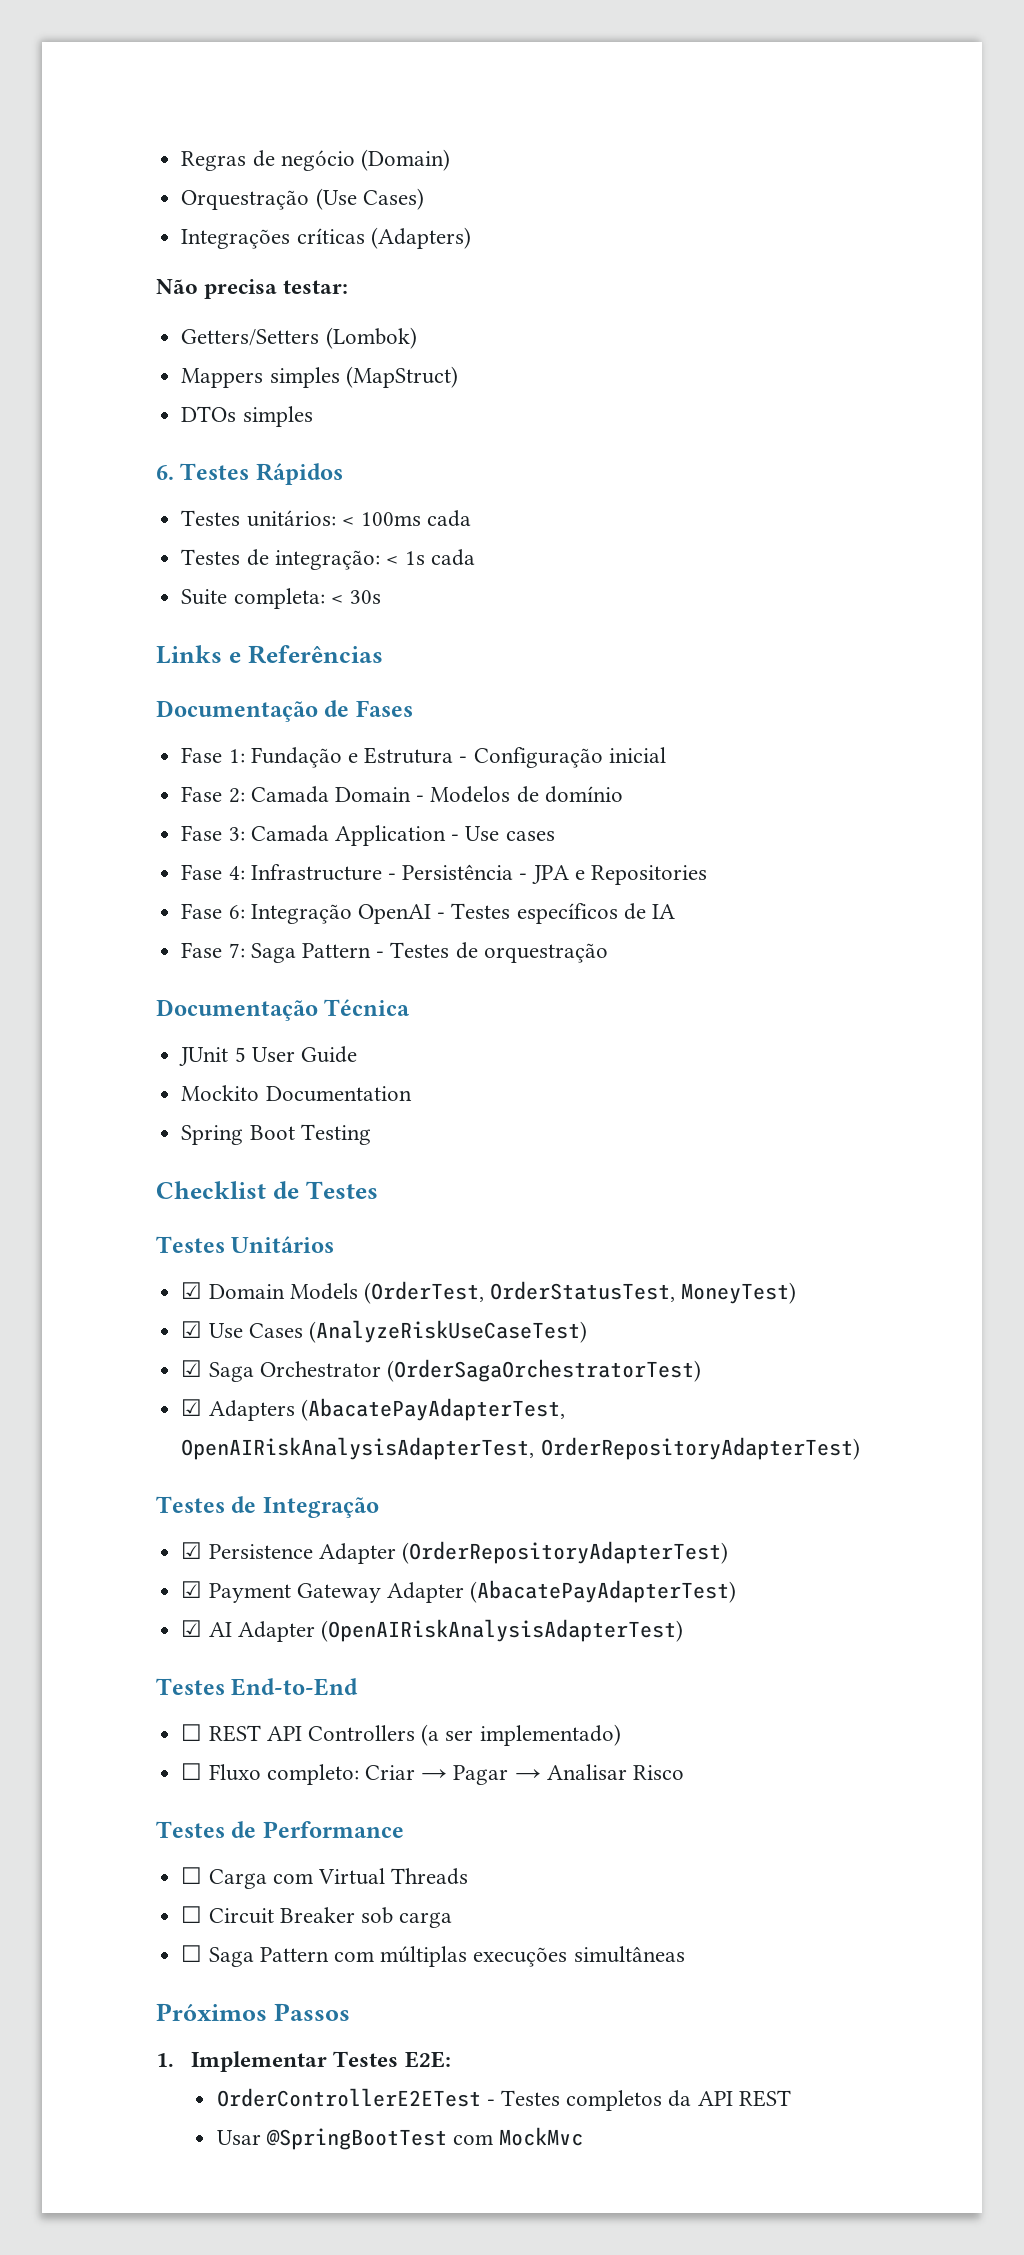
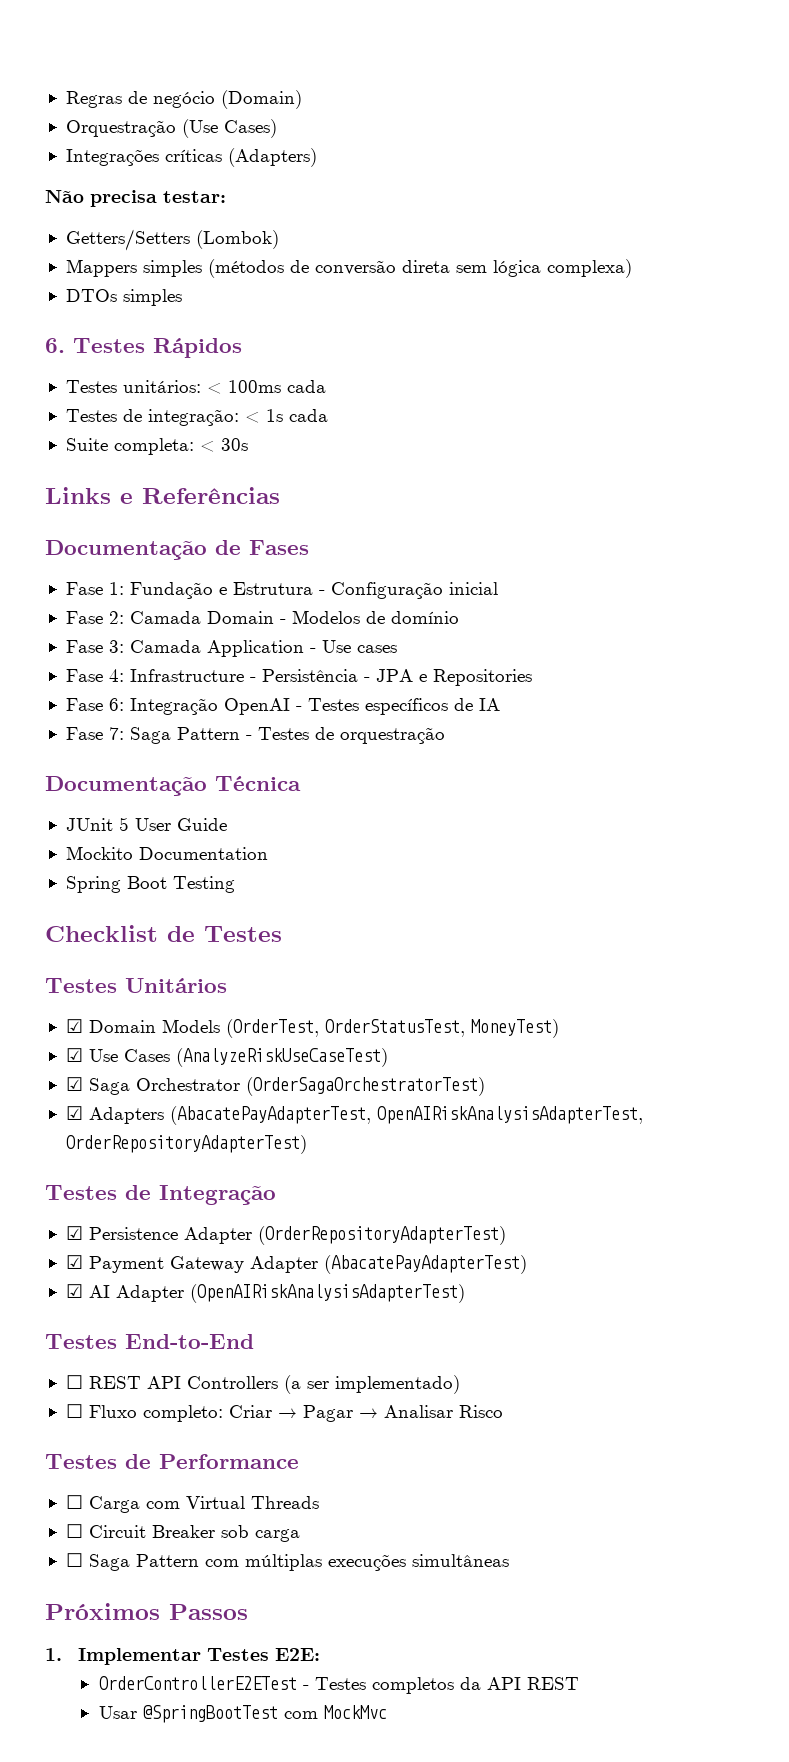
[345,366,458,388] (MapStruct) -> [207,259,632,278] (métodos de conversão direta sem lógica complexa)

